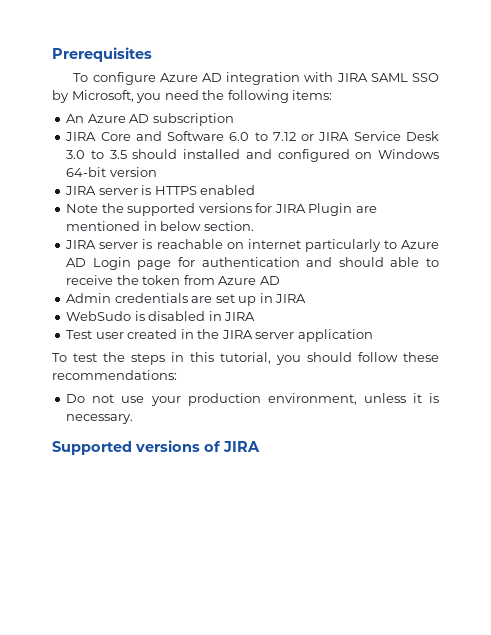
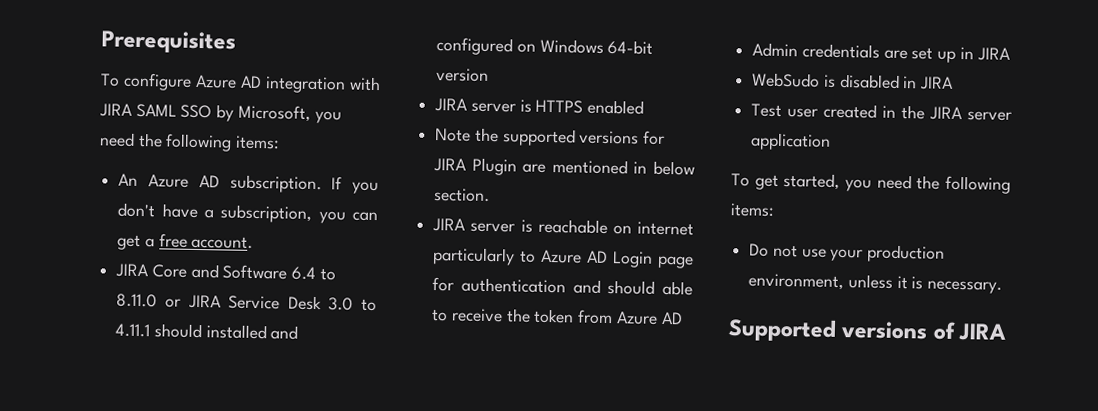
[152,113,234,126] subscription -> [229,174,379,195] [117,202,378,224] [117,233,254,251] subscription. If you don't have a subscription, you can get a free account.
[229,132,296,141] 6.0 to 7.12 -> [291,266,336,281] [116,293,158,308] 6.4 to 8.11.0
[109,150,127,159] 3.5 -> [115,323,151,338] 4.11.1
[73,352,439,365] [52,370,177,380] test the steps in this tutorial, you should follow these recommendations: -> [754,173,1011,194] [730,203,775,217] get started, you need the following items:

